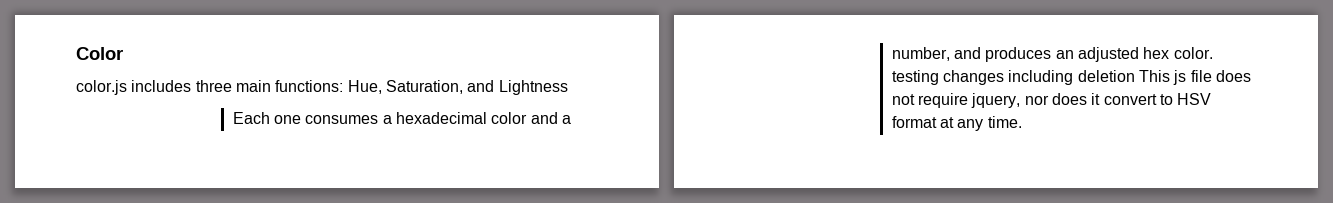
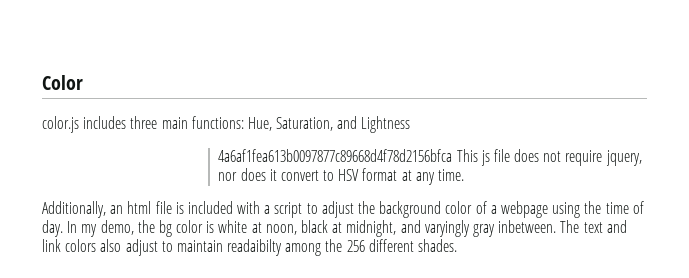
[232,112,571,124] [891,47,1213,62] [891,70,1135,85] Each one consumes a hexadecimal color and a number, and produces an adjusted hex color. testing changes including deletion -> [218,149,453,162] 4a6af1fea613b0097877c89668d4f78d2156bfca
(1022, 122) none -> [42,201,644,218] [42,220,627,237] [42,239,458,256] // Additionally, an html file is included with a script to adjust the background color of a webpage using the time of day. In my demo, the bg color is white at noon, black at midnight, and varyingly gray inbetween. The text and link colors also adjust to maintain readaibilty among the 256 different shades.

